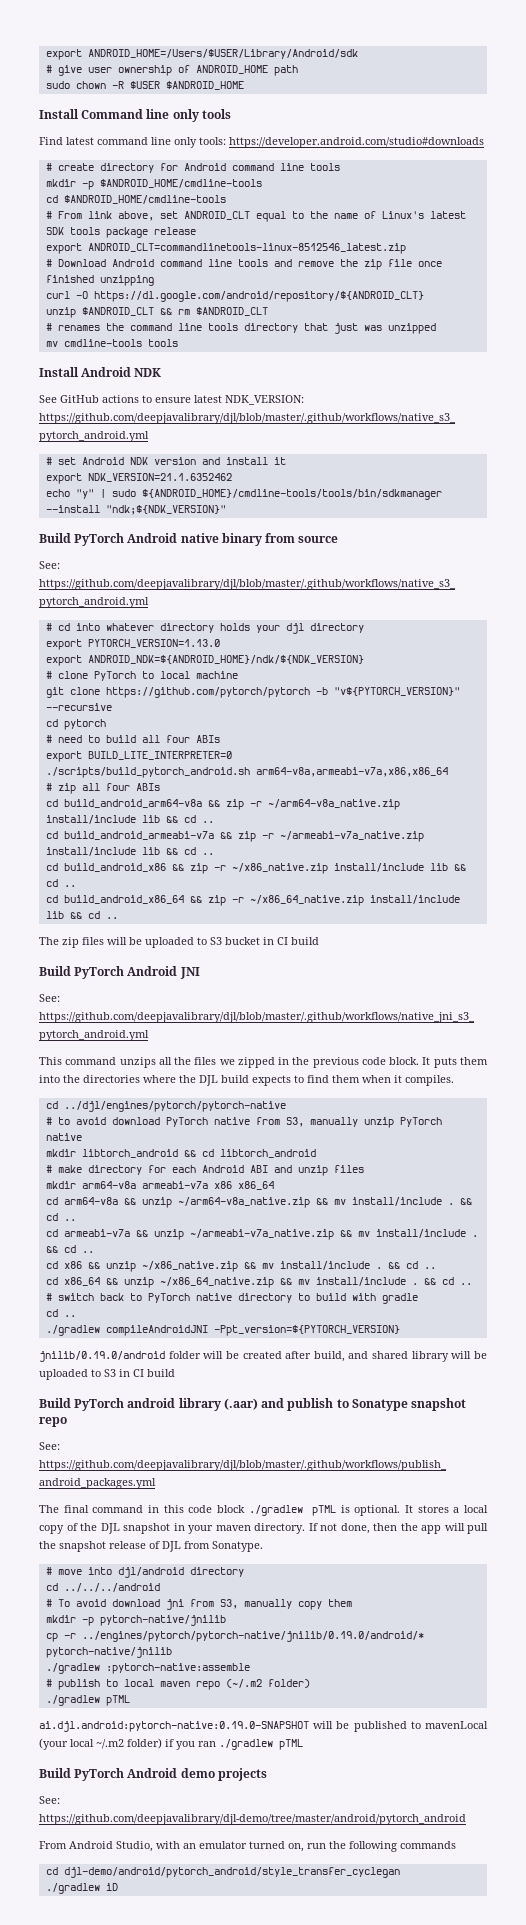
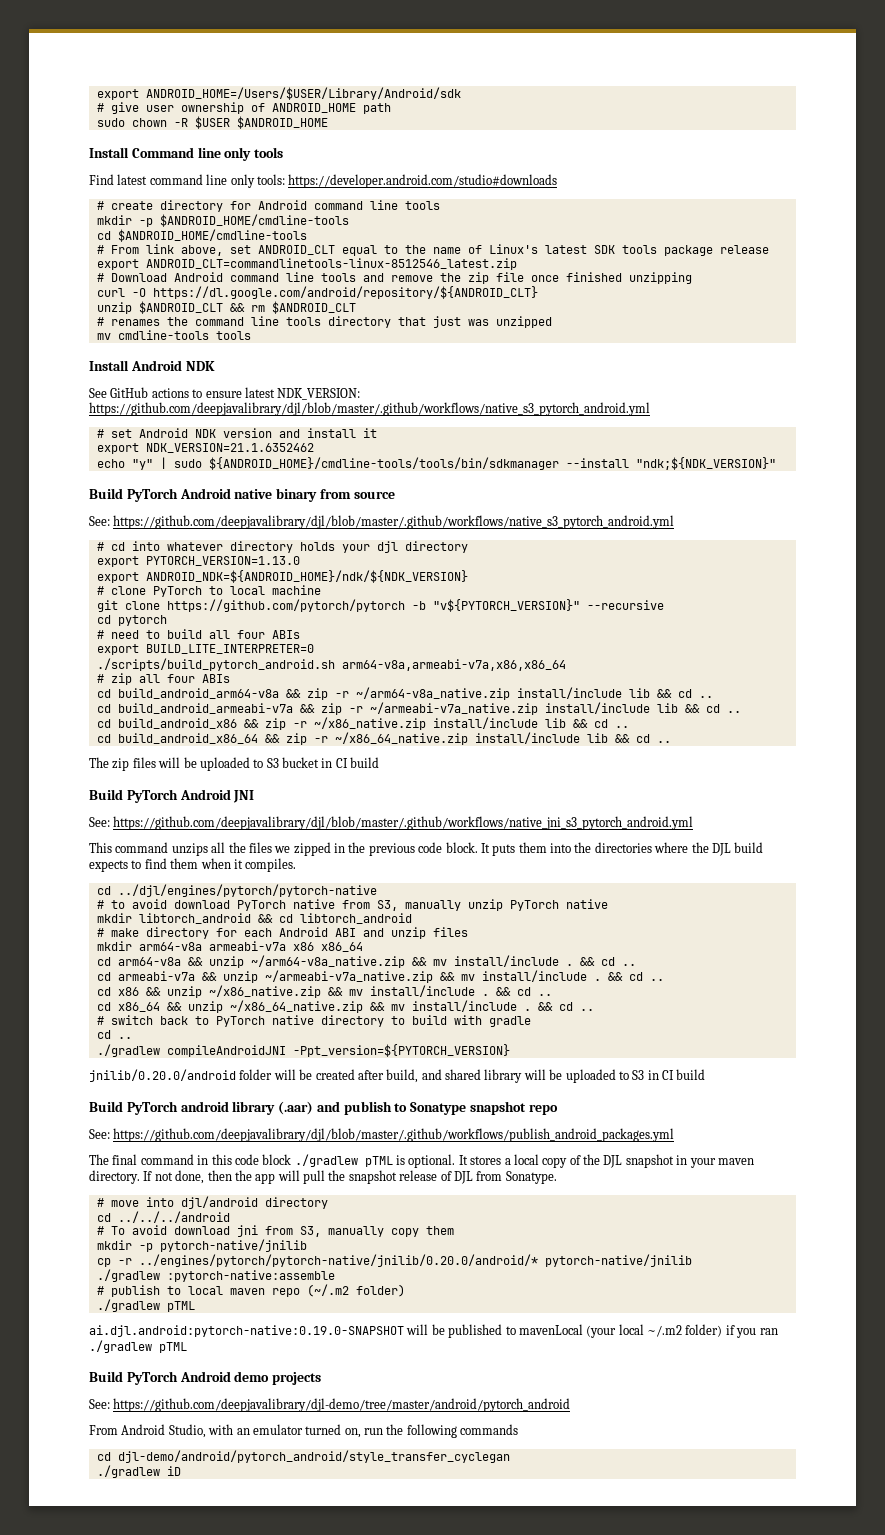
[39,1351,165,1362] jnilib/0.19.0/android -> [89,1069,236,1082] jnilib/0.20.0/android
[81,1631,424,1642] ../engines/pytorch/pytorch-native/jnilib/0.19.0/android/* -> [138,1254,538,1267] ../engines/pytorch/pytorch-native/jnilib/0.20.0/android/*

